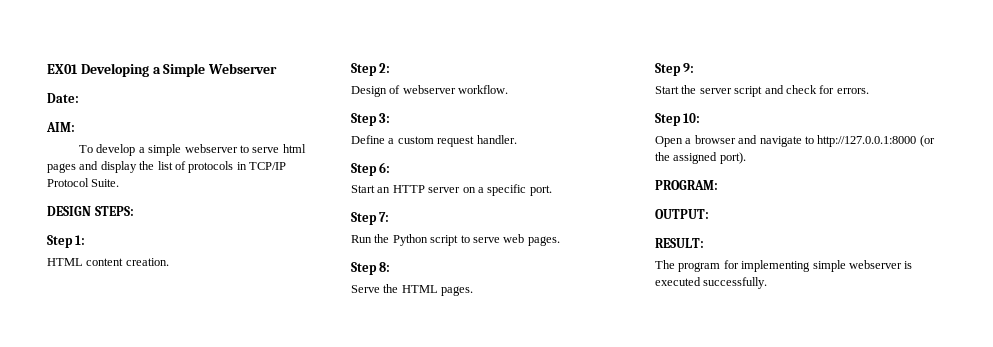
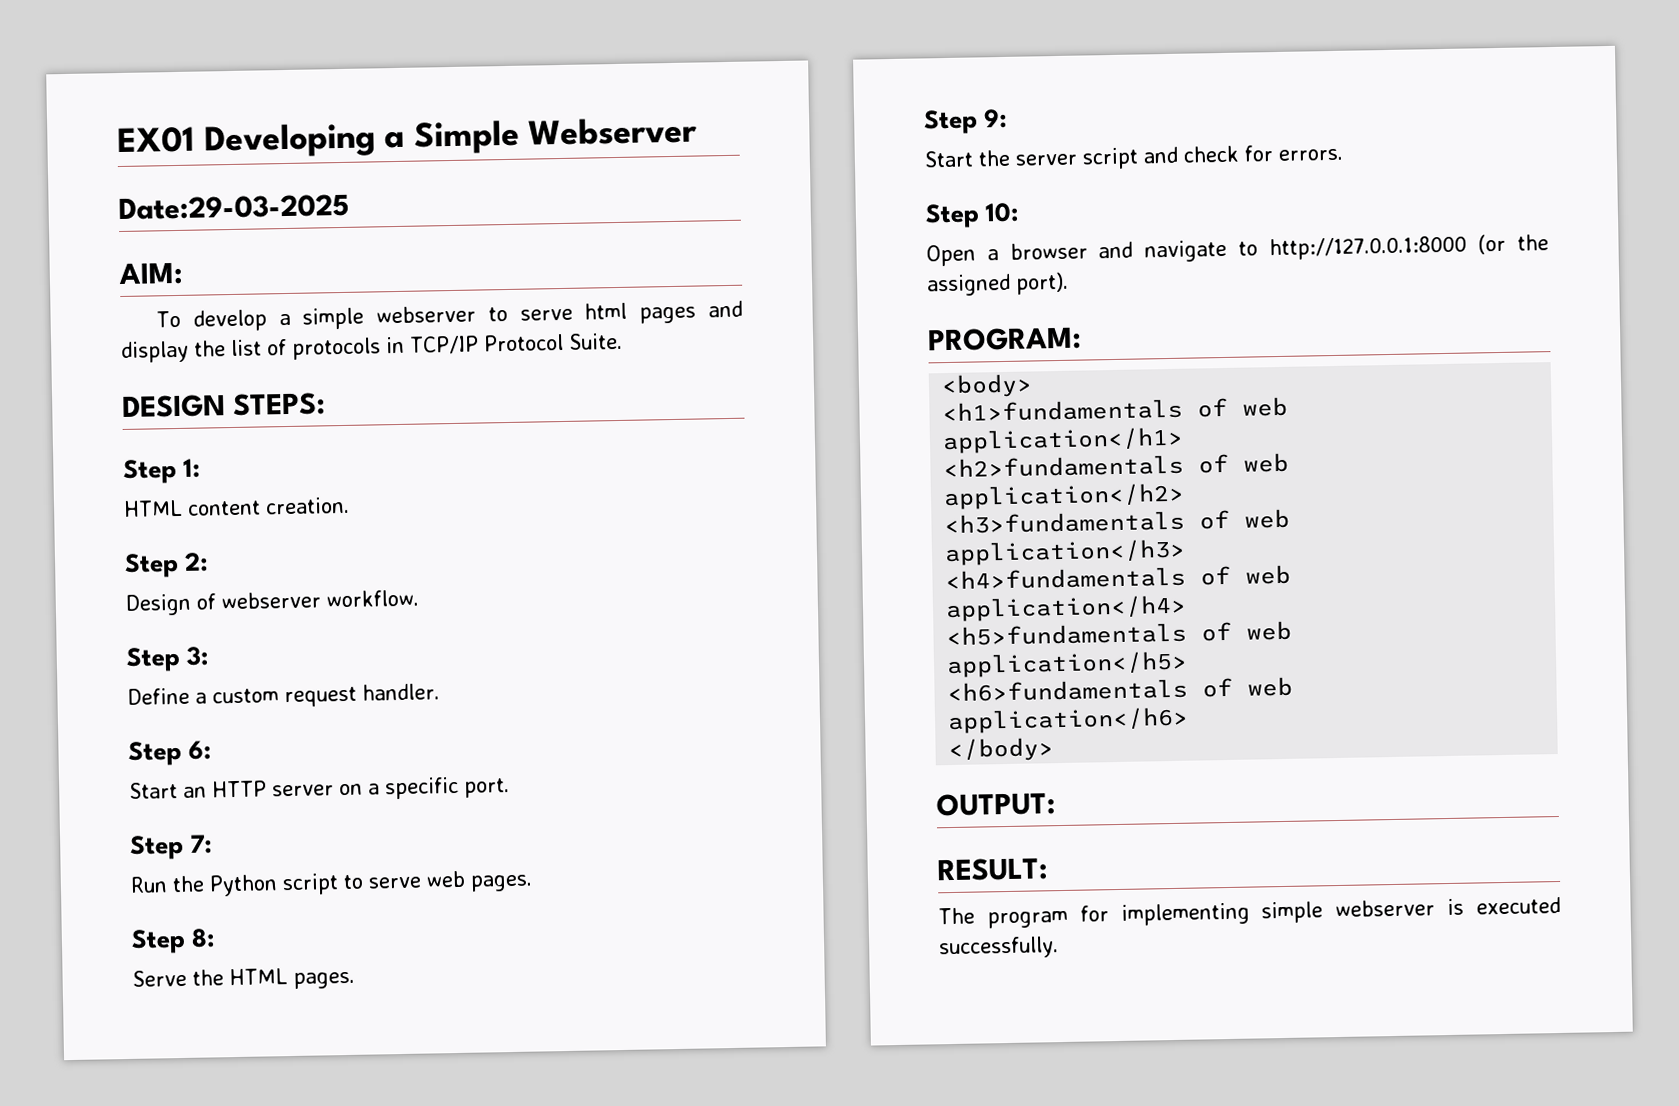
[47,93,79,103] Date: -> [118,193,349,221] Date:29-03-2025
(718, 185) none -> [941,373,1034,399] [942,396,1289,423] [942,426,1185,455] [943,452,1290,479] [943,482,1186,511] [944,508,1291,535] [944,538,1187,567] [945,564,1292,591] [945,594,1188,623] [946,620,1293,647] [946,650,1189,679] [947,676,1294,703] [947,706,1190,735] [948,737,1055,763] // <body> // <h1>fundamentals of web application</h1> // <h2>fundamentals of web application</h2> // <h3>fundamentals of web application</h3> // <h4>fundamentals of web application</h4> // <h5>fundamentals of web application</h5> // <h6>fundamentals of web application</h6> // </body>

